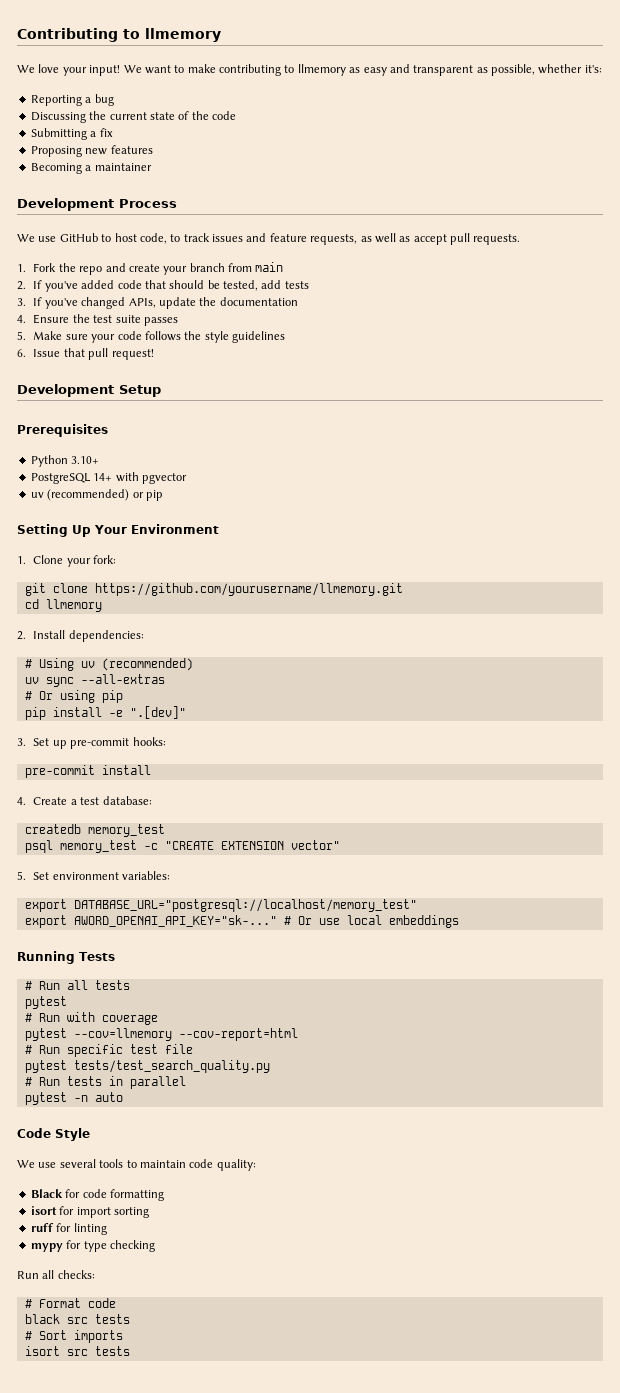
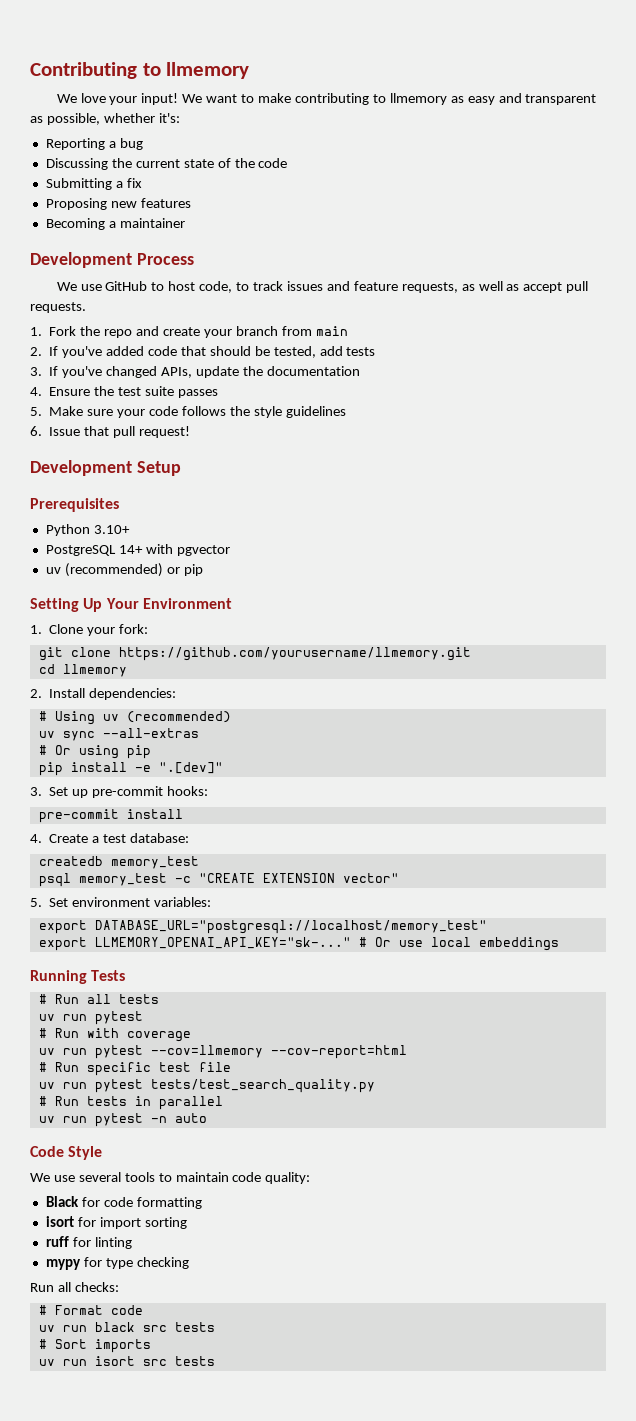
[73,915,277,927] AWORD_OPENAI_API_KEY="sk-..." -> [94,937,351,949] LLMEMORY_OPENAI_API_KEY="sk-..."
(130, 985) none -> [38,1014,87,1021] uv run
(158, 1020) none -> [38,1048,87,1055] uv run
(193, 1049) none -> [38,1082,87,1089] uv run
(186, 1082) none -> [38,1116,87,1123] uv run
(116, 1303) none -> [38,1325,87,1332] uv run
(123, 1336) none -> [38,1359,87,1366] uv run

